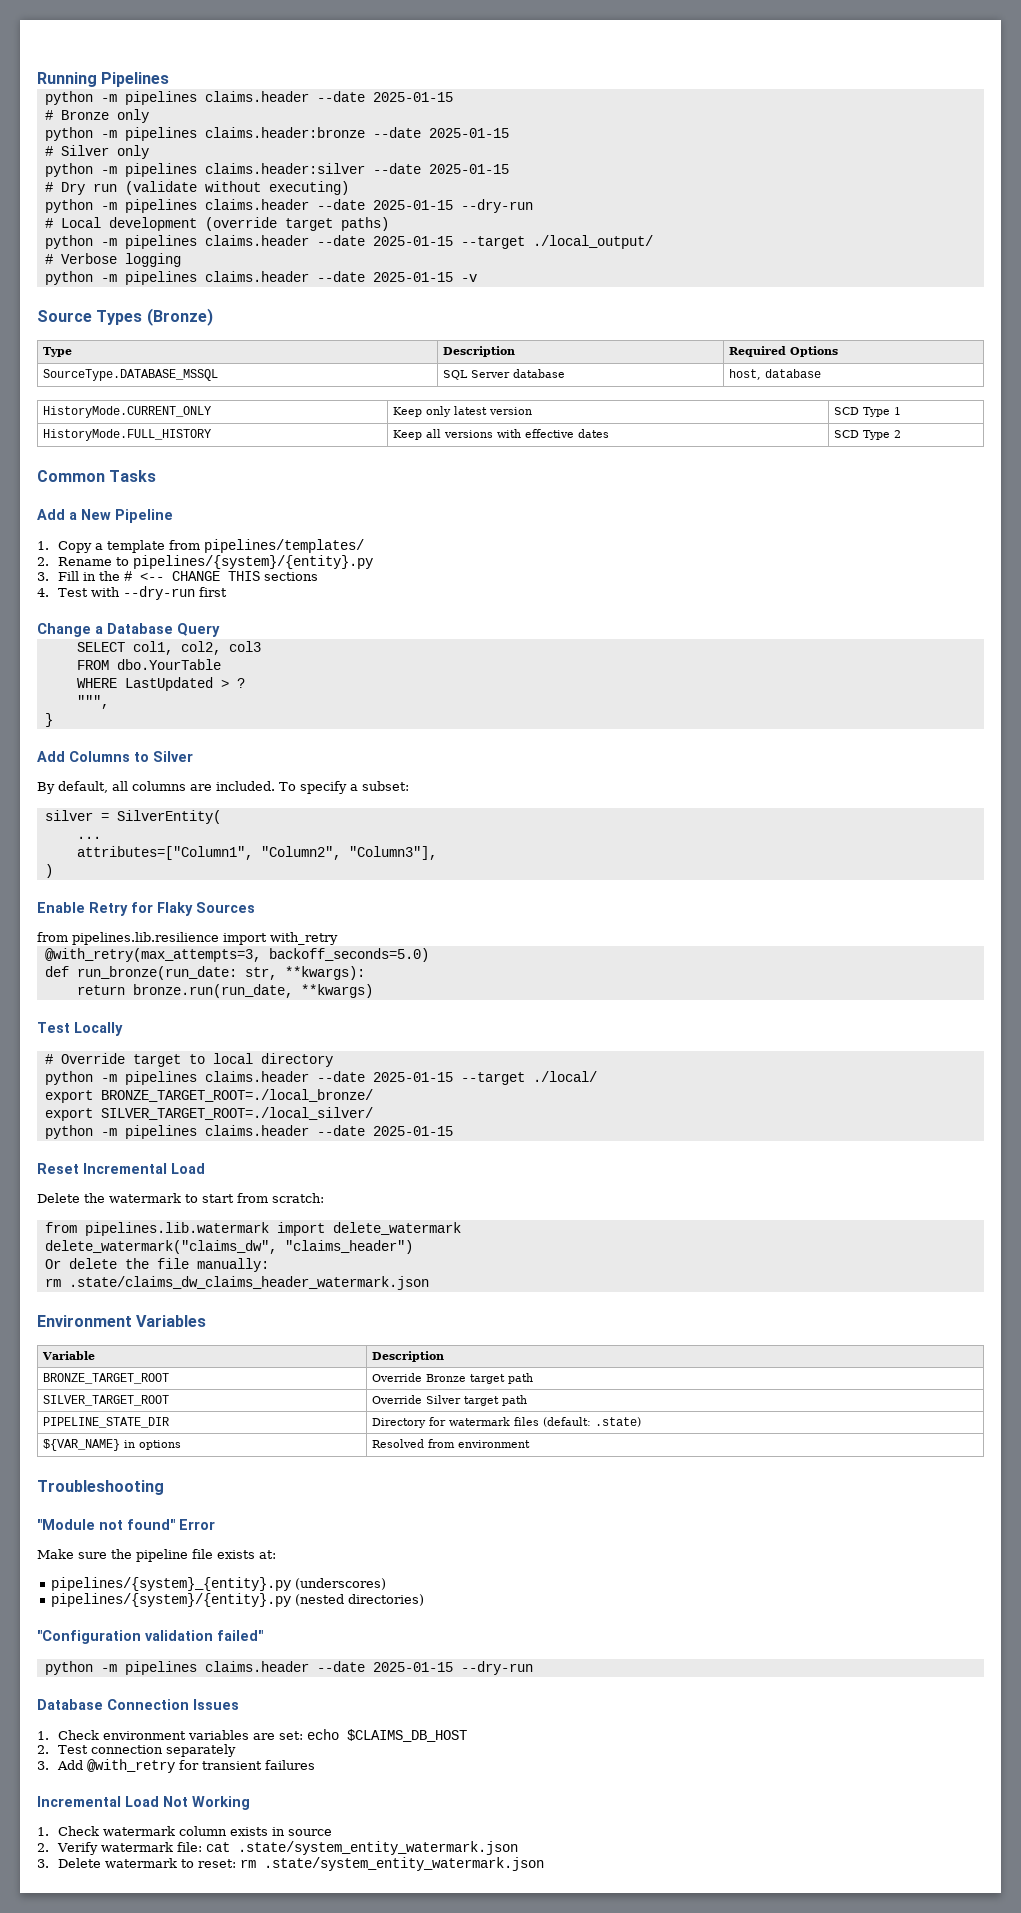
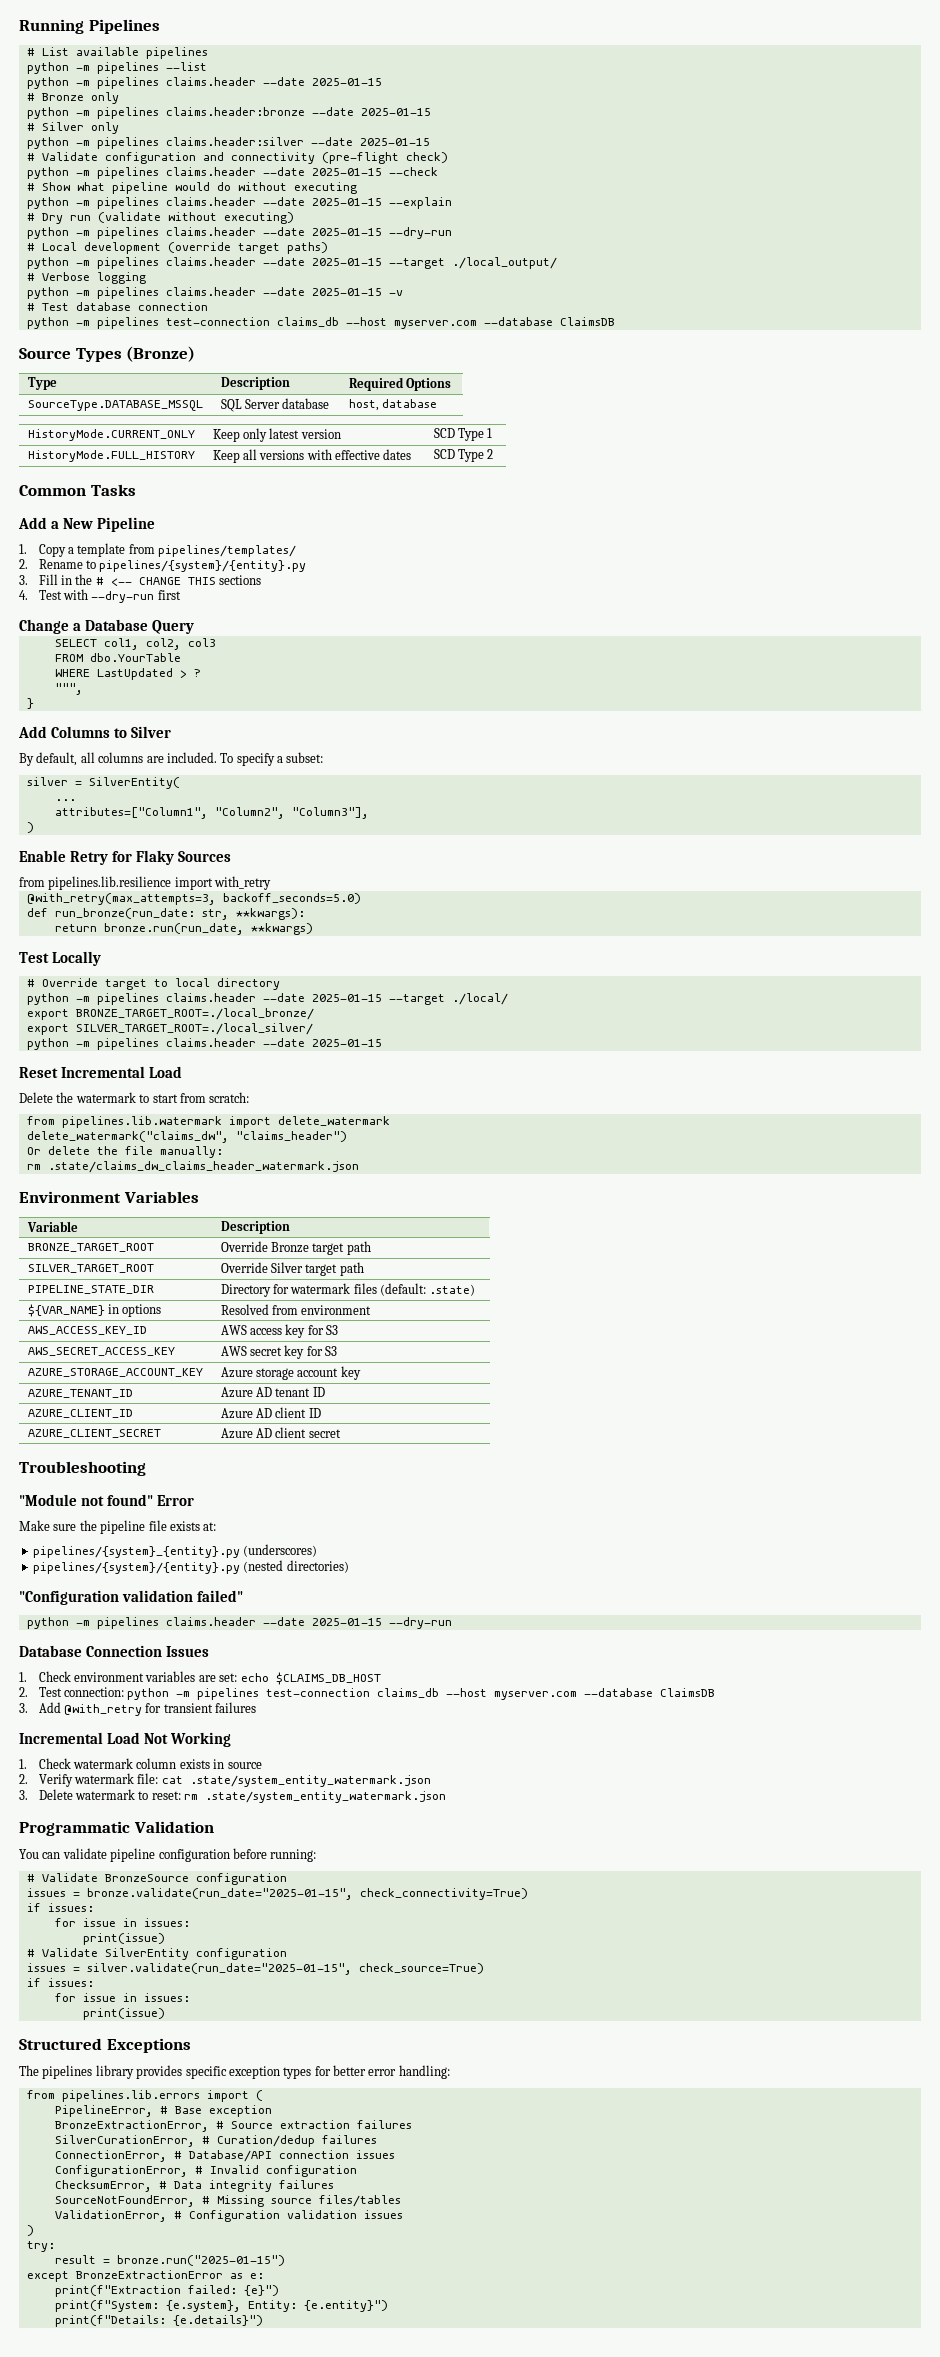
(170, 79) none -> [26,47,208,59] [26,62,207,74] // # List available pipelines // python -m pipelines --list
(509, 169) none -> [26,152,448,164] [26,167,438,179] [26,182,357,194] [26,197,452,209] // # Validate configuration and connectivity (pre-flight check) // python -m pipelines claims.header --date 2025-01-15 --check // # Show what pipeline would do without executing // python -m pipelines claims.header --date 2025-01-15 --explain
(477, 278) none -> [26,302,208,311] [26,317,615,329] // # Test database connection // python -m pipelines test-connection claims_db --host myserver.com --database ClaimsDB
(530, 1444) none -> [27,1326,147,1335] [220,1324,339,1338] [27,1347,175,1356] [220,1345,338,1359] [27,1368,203,1377] [220,1366,361,1380] [27,1389,133,1398] [220,1387,325,1398] [27,1409,133,1418] [220,1407,321,1419] [27,1429,161,1438] [220,1427,341,1439] // AWS_ACCESS_KEY_ID | AWS access key for S3 // AWS_SECRET_ACCESS_KEY | AWS secret key for S3 // AZURE_STORAGE_ACCOUNT_KEY | Azure storage account key // AZURE_TENANT_ID | Azure AD tenant ID // AZURE_CLIENT_ID | Azure AD client ID // AZURE_CLIENT_SECRET | Azure AD client secret
[91,1744,237,1757] connection separately -> [64,1687,716,1700] connection: python -m pipelines test-connection claims_db --host myserver.com --database ClaimsDB
(545, 1864) none -> [19,1821,214,1836] [19,1848,317,1862] [26,1873,287,1885] [26,1888,528,1900] [26,1903,94,1912] [54,1918,190,1927] [82,1933,165,1945] [26,1948,287,1960] [26,1963,484,1975] [26,1978,94,1987] [54,1993,190,2002] [82,2008,165,2020] [19,2038,191,2053] [19,2065,450,2079] [26,2090,263,2102] [54,2105,272,2117] [54,2120,412,2132] [54,2135,377,2147] [54,2150,395,2162] [54,2165,357,2177] [54,2180,334,2192] [54,2195,401,2207] [54,2210,403,2222] [26,2225,34,2236] [26,2241,55,2252] [54,2255,285,2266] [26,2270,264,2282] [54,2285,279,2297] [54,2300,388,2312] [54,2315,263,2327] // Programmatic Validation // You can validate pipeline configuration before running: // # Validate BronzeSource configuration // issues = bronze.validate(run_date="2025-01-15", check_connectivity=True) // if issues: // for issue in issues: // print(issue) // # Validate SilverEntity configuration // issues = silver.validate(run_date="2025-01-15", check_source=True) // if issues: // for issue in issues: // print(issue) // Structured Exceptions // The pipelines library provides specific exception types for better error handling: // from pipelines.lib.errors import ( // PipelineError, # Base exception // BronzeExtractionError, # Source extraction failures // SilverCurationError, # Curation/dedup failures // ConnectionError, # Database/API connection issues // ConfigurationError, # Invalid configuration // ChecksumError, # Data integrity failures // SourceNotFoundError, # Missing source files/tables // ValidationError, # Configuration validation issues // ) // try: // result = bronze.run("2025-01-15") // except BronzeExtractionError as e: // print(f"Extraction failed: {e}") // print(f"System: {e.system}, Entity: {e.entity}") // print(f"Details: {e.details}")

